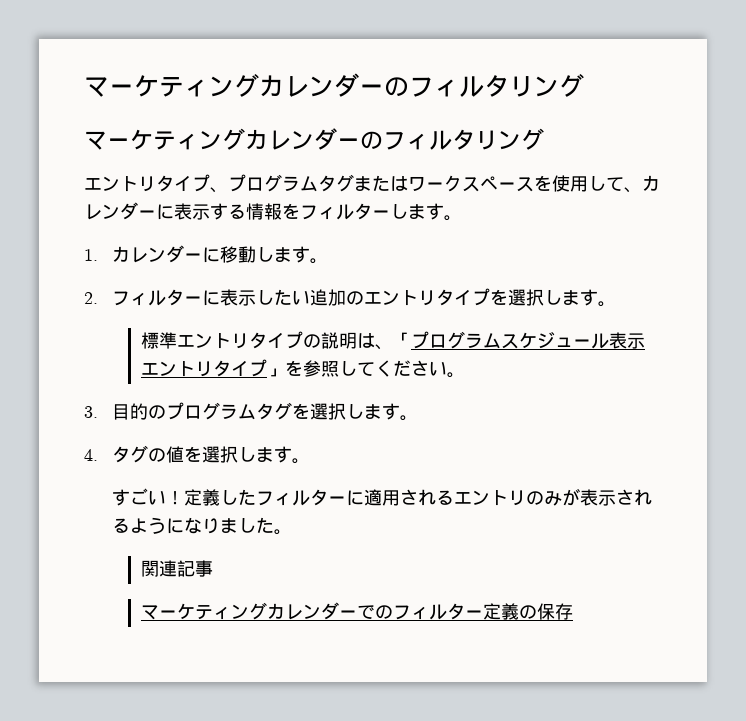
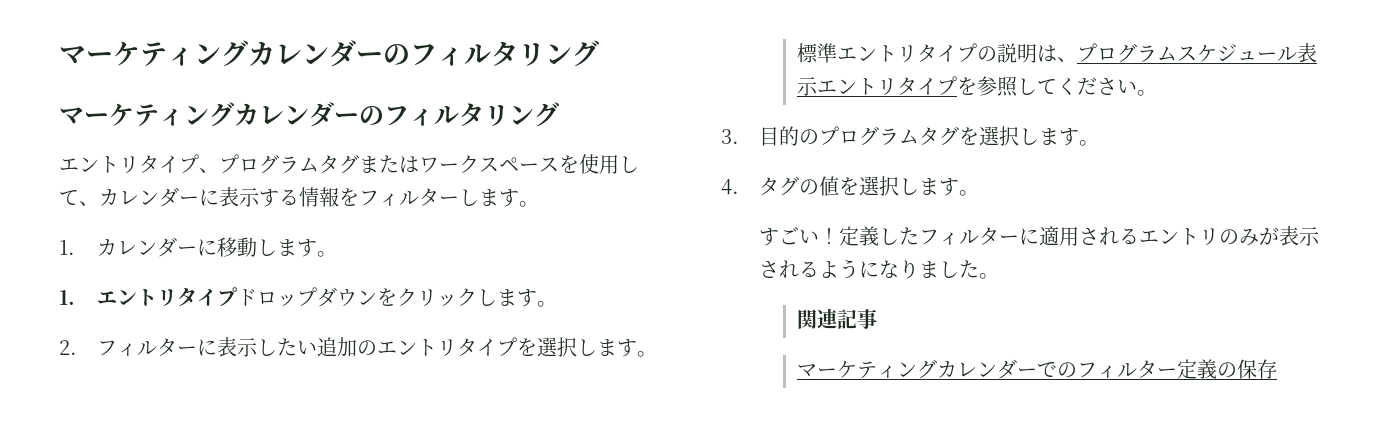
(329, 261) none -> [59,287,557,307] // 1.エントリタイプドロップダウンをクリックします。
[392,332,411,347] 「 -> (1077, 59) none
[266,368,285,377] 」 -> (957, 85) none

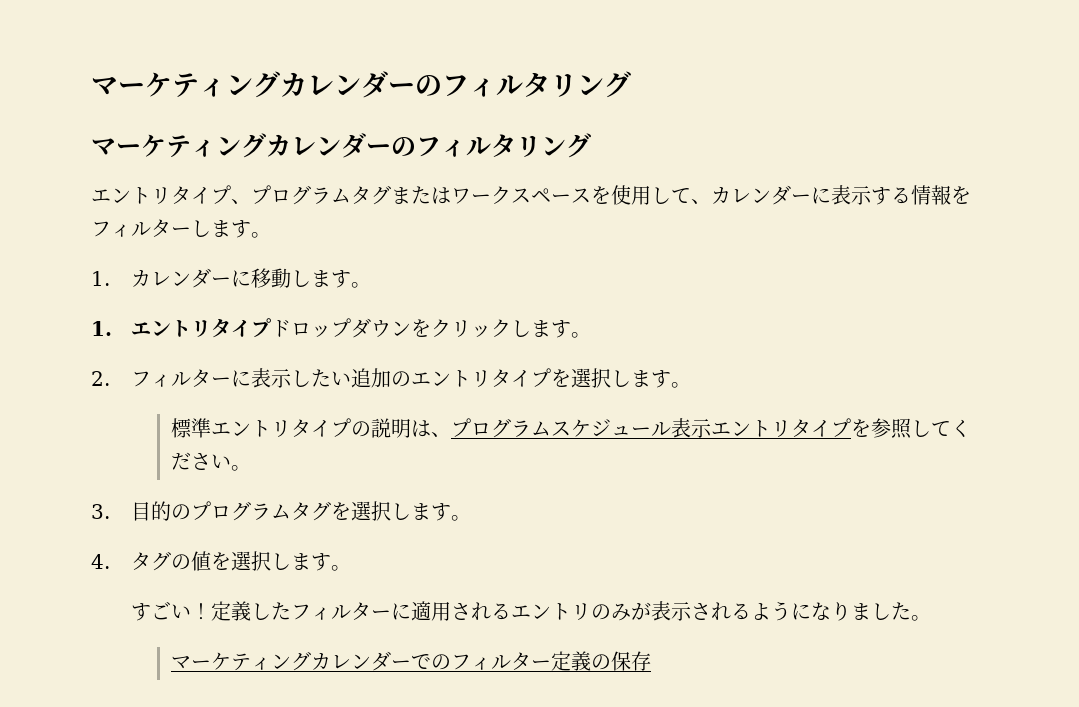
[796,308,877,329] // 関連記事 -> (931, 618) none

